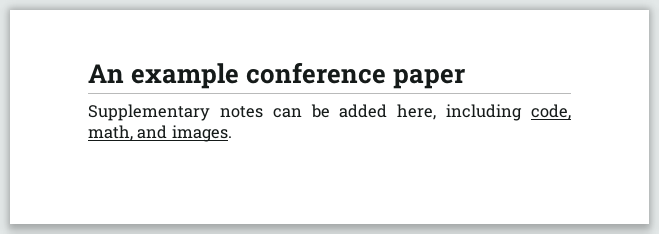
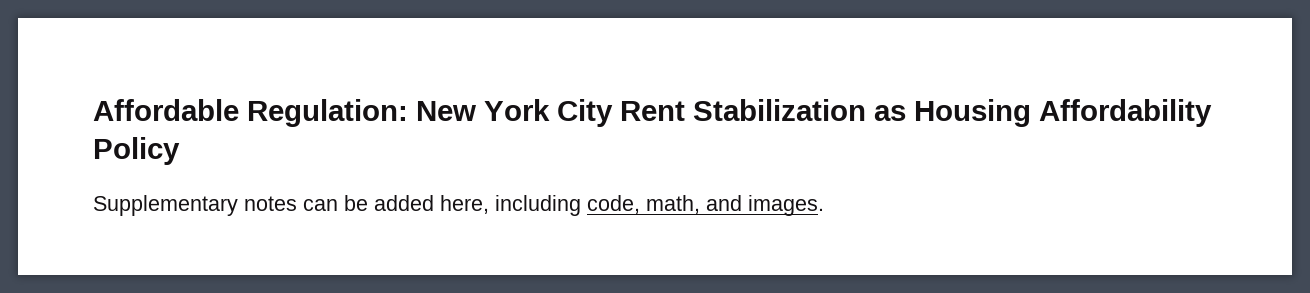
[88,62,466,89] An example conference paper -> [93,99,1212,127] [93,137,180,165] Affordable Regulation: New York City Rent Stabilization as Housing Affordability Policy

